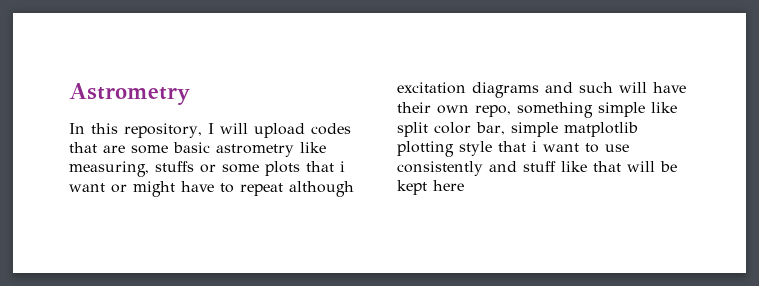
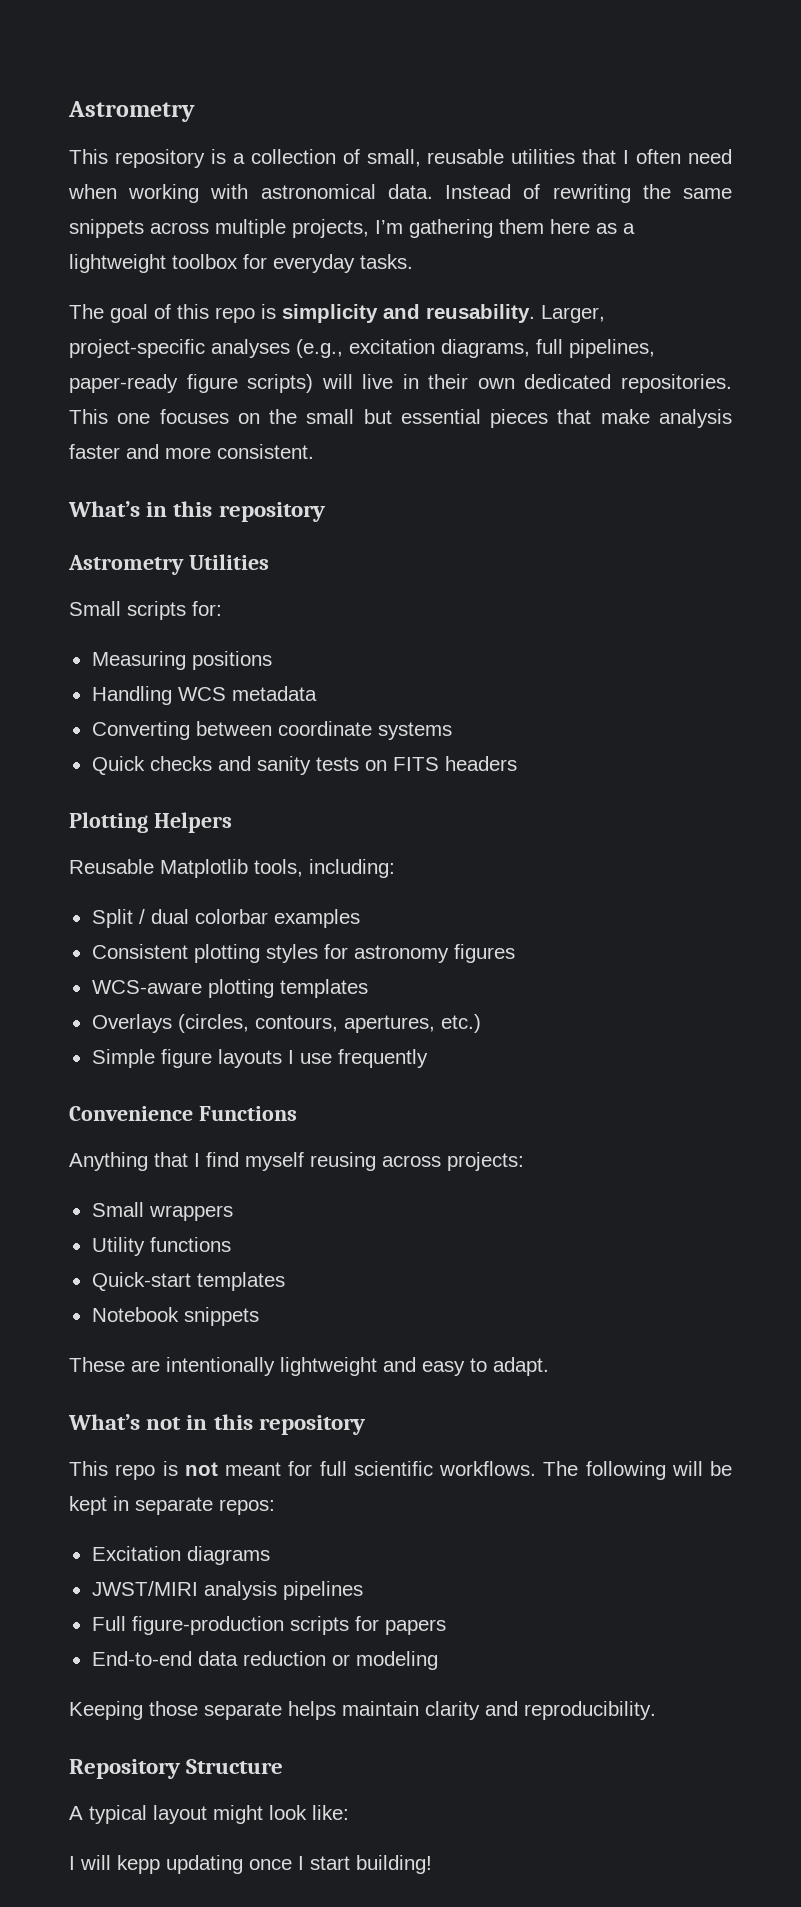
[69,123,351,138] [69,142,326,157] [69,161,345,177] [69,181,354,197] [397,82,686,98] [397,102,677,118] [397,122,638,137] [397,141,629,157] [397,161,677,176] [397,180,464,195] In this repository, I will upload codes that are some basic astrometry like measuring, stuffs or some plots that i want or might have to repeat although excitation diagrams and such will have their own repo, something simple like split color bar, simple matplotlib plotting style that i want to use consistently and stuff like that will be kept here -> [69,149,732,168] [68,184,732,203] [69,219,635,238] [69,254,413,273] [69,304,605,323] [69,339,655,358] [69,374,732,393] [69,409,732,428] [69,444,314,459] [68,501,325,522] [68,554,269,575] [69,601,222,620] [91,651,272,670] [91,686,317,705] [91,721,452,740] [91,756,517,775] [69,812,232,833] [69,859,395,878] [91,909,360,928] [91,944,515,963] [91,979,368,998] [91,1014,481,1033] [91,1049,428,1068] [69,1106,297,1121] [69,1152,524,1171] [91,1202,233,1221] [91,1237,231,1256] [91,1272,285,1291] [91,1307,259,1326] [69,1357,549,1376] [68,1414,365,1435] [69,1461,732,1480] [69,1496,275,1515] [91,1546,270,1565] [91,1581,363,1600] [91,1616,446,1635] [91,1651,438,1670] [69,1701,656,1720] [69,1759,284,1779] [69,1805,349,1824] [69,1855,432,1874] This repository is a collection of small, reusable utilities that I often need when working with astronomical data. Instead of rewriting the same snippets across multiple projects, I’m gathering them here as a lightweight toolbox for everyday tasks. // The goal of this repo is simplicity and reusability. Larger, project‑specific analyses (e.g., excitation diagrams, full pipelines, paper‑ready figure scripts) will live in their own dedicated repositories. This one focuses on the small but essential pieces that make analysis faster and more consistent. // What’s in this repository // Astrometry Utilities // Small scripts for: // Measuring positions // Handling WCS metadata // Converting between coordinate systems // Quick checks and sanity tests on FITS headers // Plotting Helpers // Reusable Matplotlib tools, including: // Split / dual colorbar examples // Consistent plotting styles for astronomy figures // WCS‑aware plotting templates // Overlays (circles, contours, apertures, etc.) // Simple figure layouts I use frequently // Convenience Functions // Anything that I find myself reusing across projects: // Small wrappers // Utility functions // Quick‑start templates // Notebook snippets // These are intentionally lightweight and easy to adapt. // What’s not in this repository // This repo is not meant for full scientific workflows. The following will be kept in separate repos: // Excitation diagrams // JWST/MIRI analysis pipelines // Full figure‑production scripts for papers // End‑to‑end data reduction or modeling // Keeping those separate helps maintain clarity and reproducibility. // Repository Structure // A typical layout might look like: // I will kepp updating once I start building!

